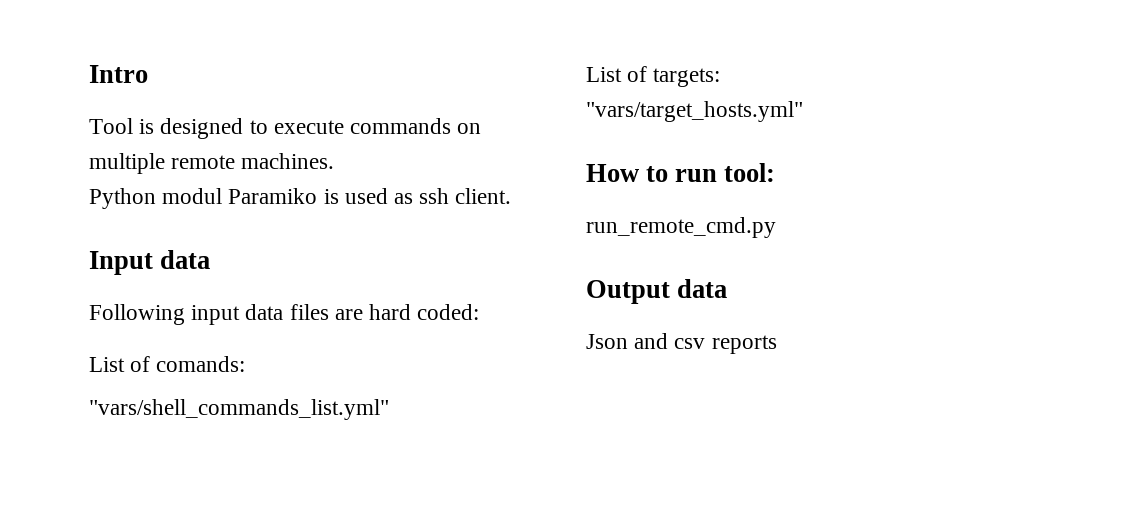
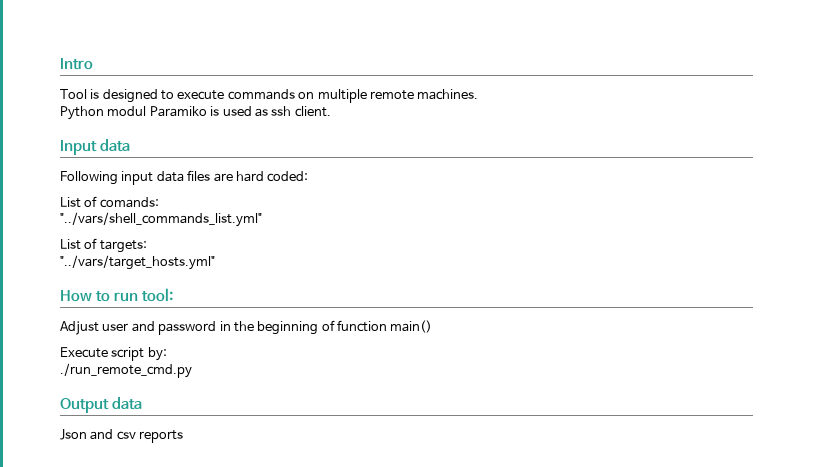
[89,399,389,420] "vars/shell_commands_list.yml" -> [60,212,262,227] "../vars/shell_commands_list.yml"
[586,101,803,122] "vars/target_hosts.yml" -> [60,255,215,270] "../vars/target_hosts.yml"
[586,217,776,238] run_remote_cmd.py -> [60,320,433,335] [60,347,167,361] [60,363,192,378] Adjust user and password in the beginning of function main() // Execute script by: // ./run_remote_cmd.py

